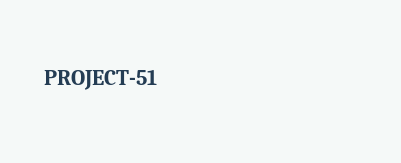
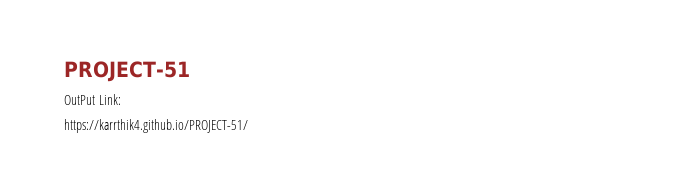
(157, 79) none -> [64,94,121,105] [64,119,248,133] // OutPut Link: // https://karrthik4.github.io/PROJECT-51/

